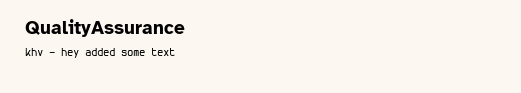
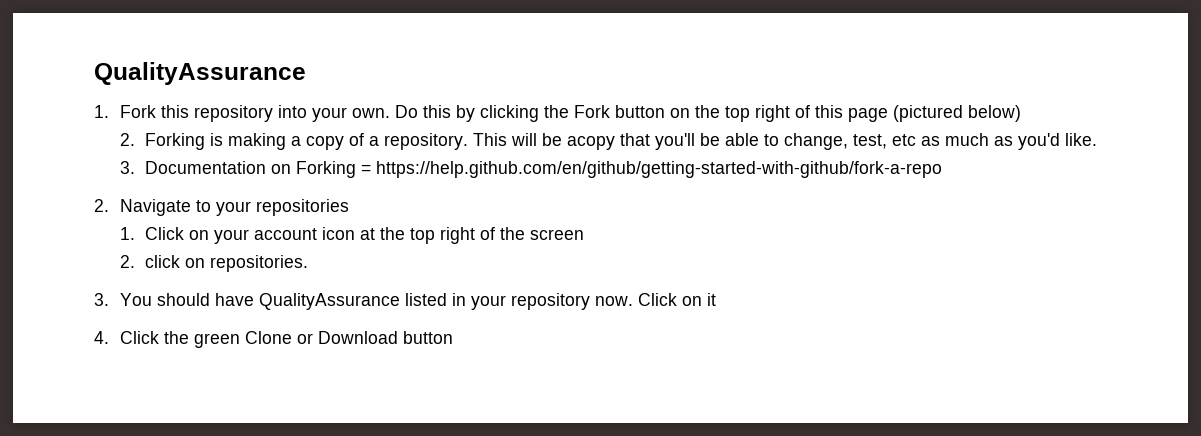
[25,48,175,58] khv - hey added some text -> [94,105,1021,122] [119,133,1098,150] [119,161,943,178] [94,199,349,216] [119,227,585,244] [119,255,309,272] [94,293,716,310] [94,331,453,348] 1. Fork this repository into your own. Do this by clicking the Fork button on the top right of this page (pictured below) // 2. Forking is making a copy of a repository. This will be acopy that you'll be able to change, test, etc as much as you'd like. // 3. Documentation on Forking = https://help.github.com/en/github/getting-started-with-github/fork-a-repo // 2. Navigate to your repositories // 1. Click on your account icon at the top right of the screen // 2. click on repositories. // 3. You should have QualityAssurance listed in your repository now. Click on it // 4. Click the green Clone or Download button

